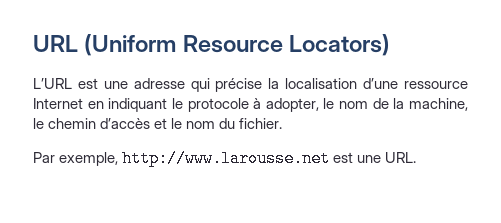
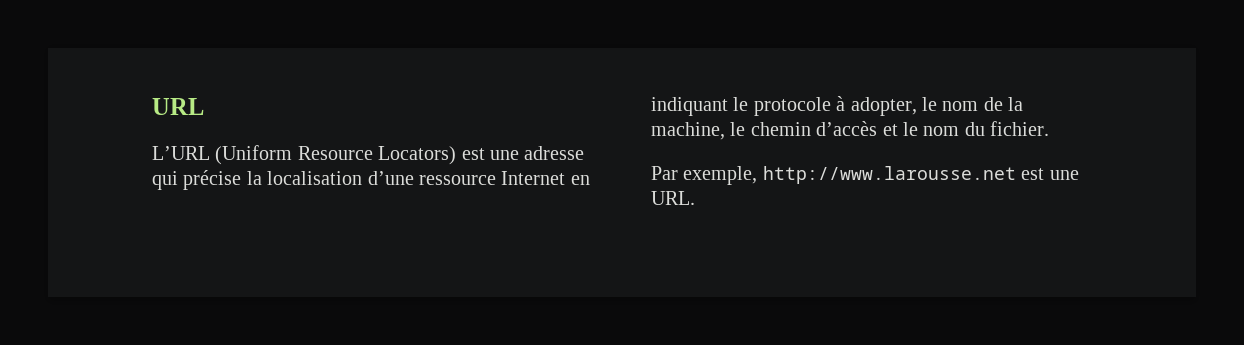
(78, 43) none -> [152,146,210,160] // L’URL
[33,78,72,89] // L’URL -> (457, 155) none

